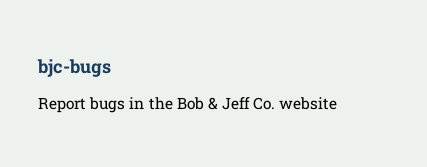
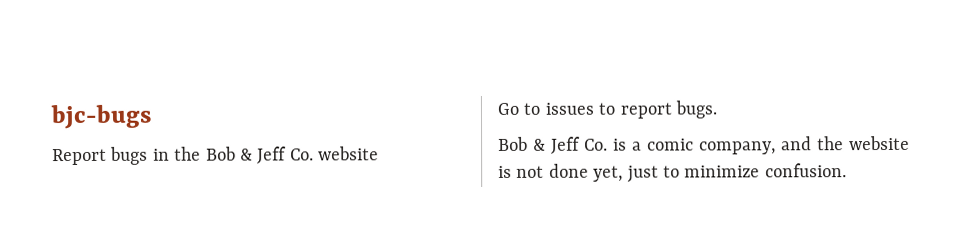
(338, 103) none -> [497,100,718,119] [498,135,910,155] [498,163,847,183] // Go to issues to report bugs. // Bob & Jeff Co. is a comic company, and the website is not done yet, just to minimize confusion.

